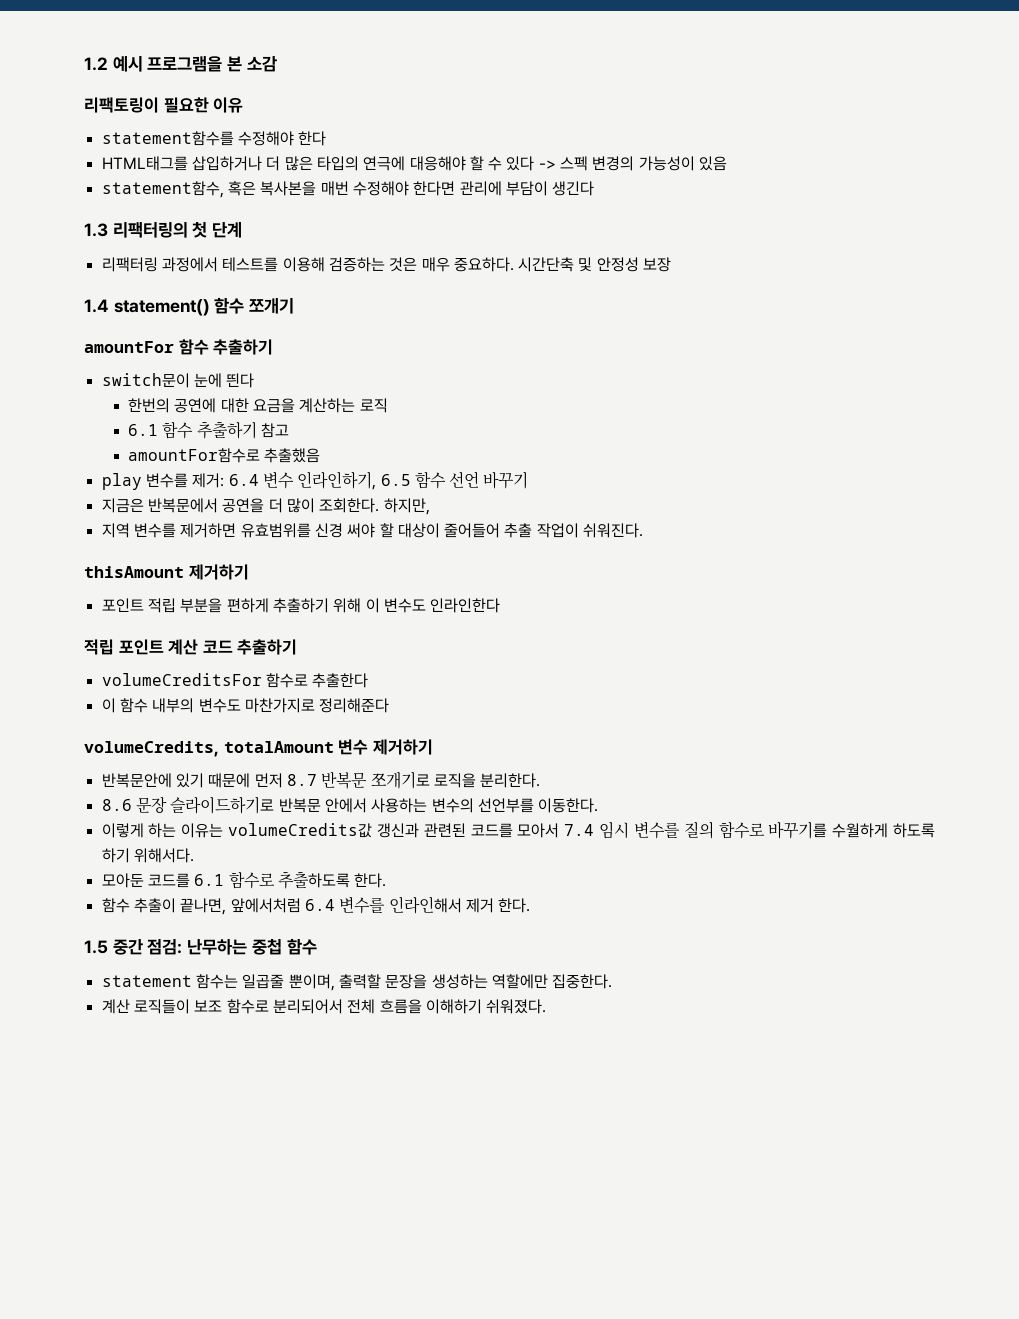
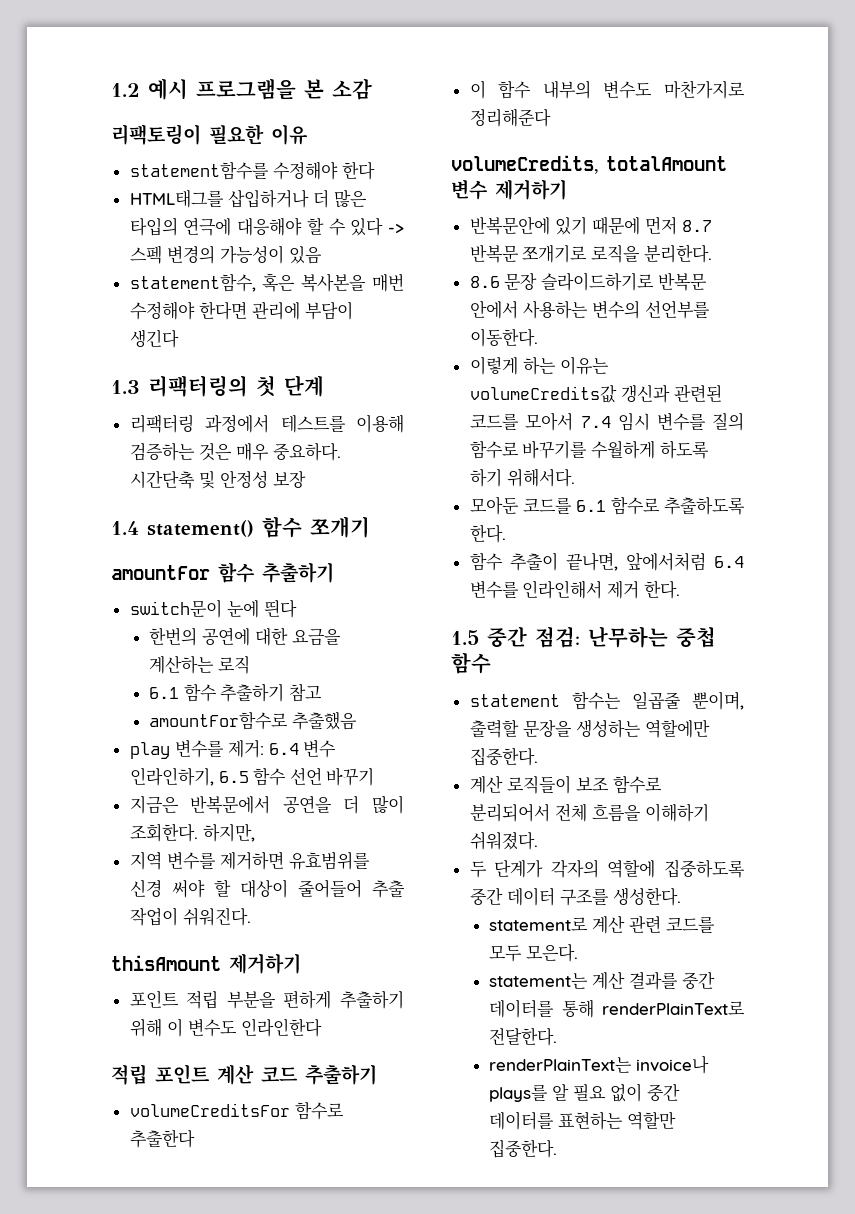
(547, 1006) none -> [469,859,745,878] [469,887,681,906] [489,915,716,934] [489,944,579,962] [489,971,716,990] [489,999,745,1018] [489,1027,558,1046] [489,1055,710,1074] [489,1083,681,1102] [489,1111,677,1130] [489,1139,558,1158] // 두 단계가 각자의 역할에 집중하도록 중간 데이터 구조를 생성한다. // statement로 계산 관련 코드를 모두 모은다. // statement는 계산 결과를 중간 데이터를 통해 renderPlainText로 전달한다. // renderPlainText는 invoice나 plays를 알 필요 없이 중간 데이터를 표현하는 역할만 집중한다.

